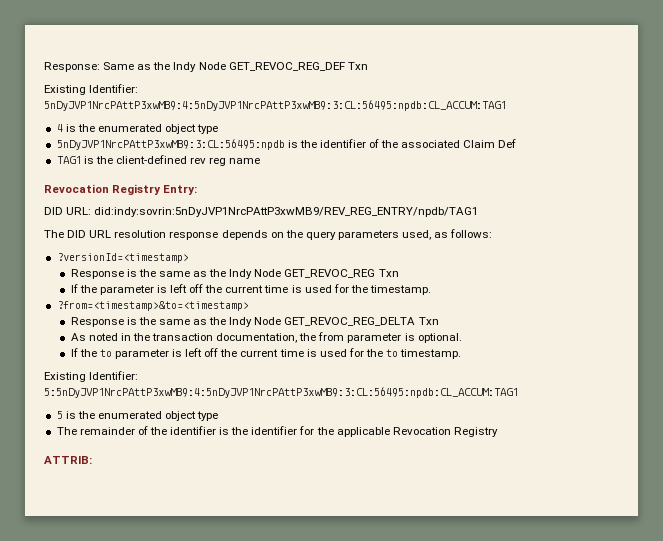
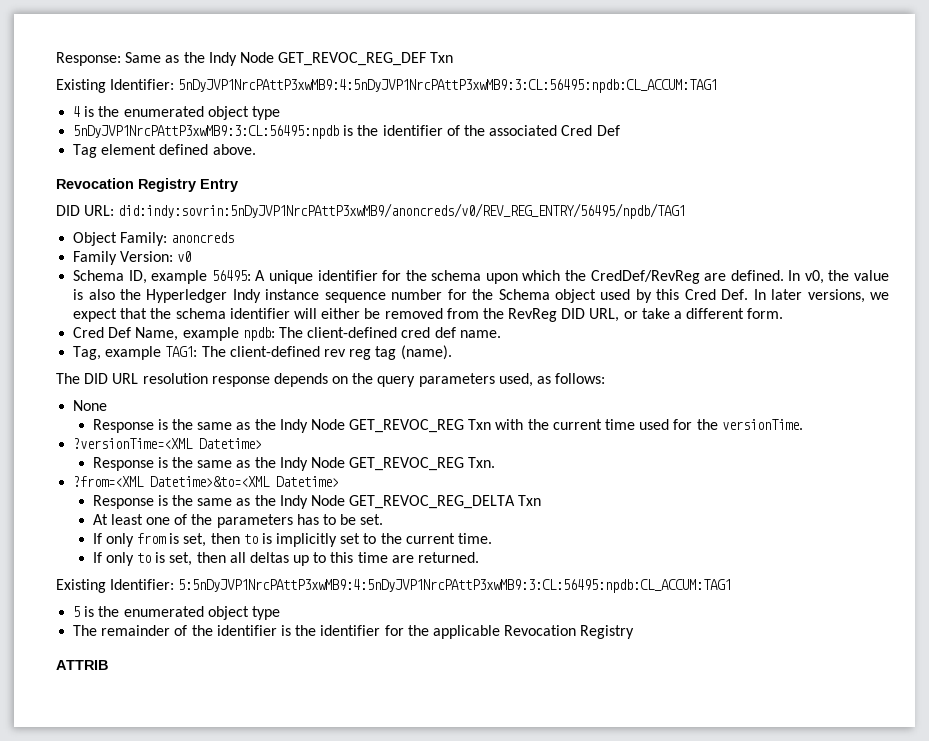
[463,140,496,148] Claim -> [561,125,593,136] Cred
[56,155,261,166] [44,184,198,195] [44,207,479,217] TAG1 is the client-defined rev reg name // Revocation Registry Entry: // DID URL: did:indy:sovrin:5nDyJVP1NrcPAttP3xwMB9/REV_REG_ENTRY/npdb/TAG1 -> [73,144,256,158] [56,178,238,192] [56,203,686,219] [73,232,235,246] [73,251,192,265] [73,270,890,284] [73,289,889,303] [73,308,784,322] [73,327,501,341] [73,345,452,360] Tag element defined above. // Revocation Registry Entry // DID URL: did:indy:sovrin:5nDyJVP1NrcPAttP3xwMB9/anoncreds/v0/REV_REG_ENTRY/56495/npdb/TAG1 // Object Family: anoncreds // Family Version: v0 // Schema ID, example 56495: A unique identifier for the schema upon which the CredDef/RevReg are defined. In v0, the value is also the Hyperledger Indy instance sequence number for the Schema object used by this Cred Def. In later versions, we expect that the schema identifier will either be removed from the RevReg DID URL, or take a different form. // Cred Def Name, example npdb: The client-defined cred def name. // Tag, example TAG1: The client-defined rev reg tag (name).
[56,253,189,263] // ?versionId=<timestamp> -> [73,400,108,411] // None
[70,284,431,295] [56,301,249,311] // If the parameter is left off the current time is used for the timestamp. // ?from=<timestamp>&to=<timestamp> -> [495,419,803,430] [73,438,263,449] [92,457,496,471] [73,476,340,487] with the current time used for the versionTime. // ?versionTime=<XML Datetime> // Response is the same as the Indy Node GET_REVOC_REG Txn. // ?from=<XML Datetime>&to=<XML Datetime>
[70,332,462,343] [70,348,462,359] As noted in the transaction documentation, the from parameter is optional. // If the to parameter is left off the current time is used for the to timestamp. -> [92,514,384,528] [92,533,493,547] [92,552,480,566] At least one of the parameters has to be set. // If only from is set, then to is implicitly set to the current time. // If only to is set, then all deltas up to this time are returned.
[44,456,92,464] ATTRIB: -> [56,660,108,670] ATTRIB

